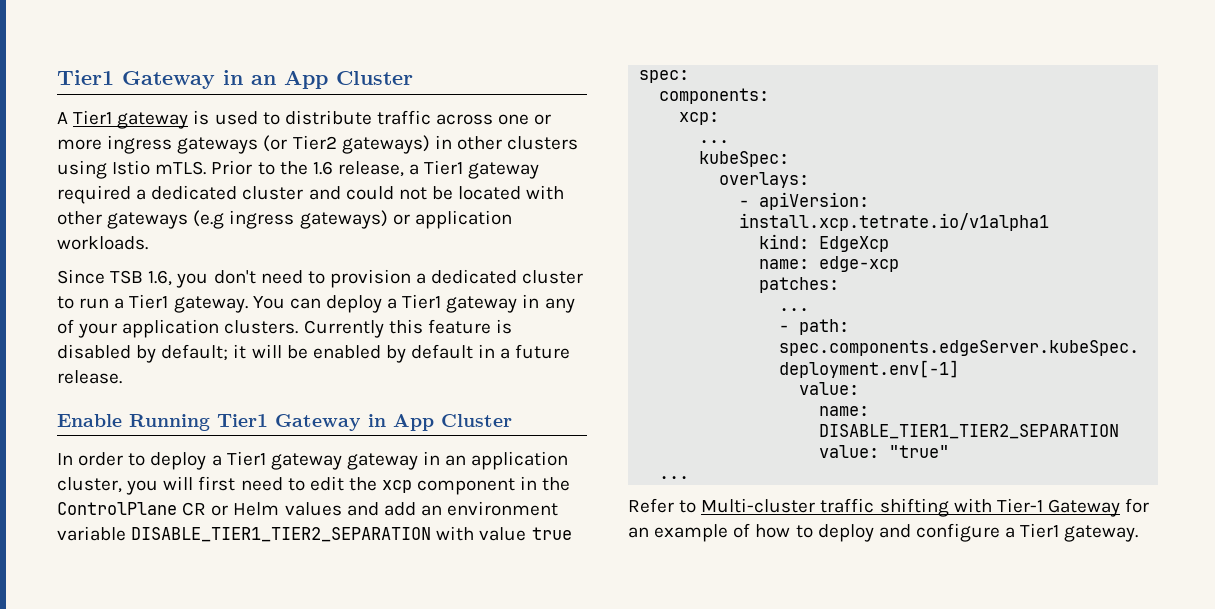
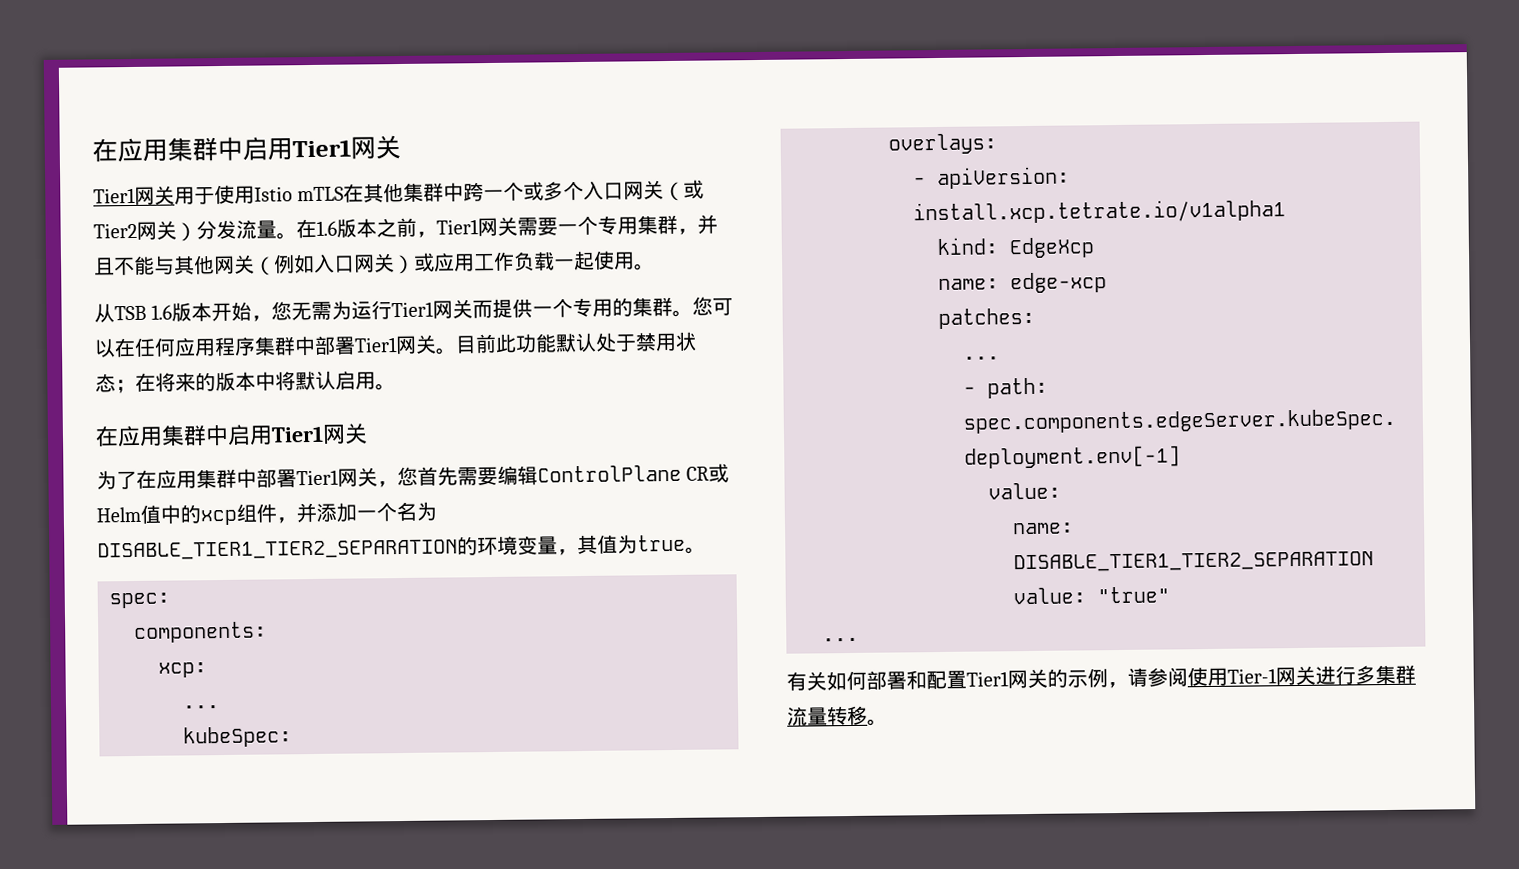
[57,70,413,89] [57,110,552,129] [57,135,579,154] [57,160,540,179] [57,185,565,204] [57,210,512,229] [57,236,148,250] [57,269,584,288] [57,294,575,313] [57,319,512,338] [57,344,571,363] [57,370,122,384] [57,414,512,431] [57,451,569,470] [57,476,571,495] [57,501,559,516] [57,526,527,542] Tier1 Gateway in an App Cluster // A Tier1 gateway is used to distribute traffic across one or more ingress gateways (or Tier2 gateways) in other clusters using Istio mTLS. Prior to the 1.6 release, a Tier1 gateway required a dedicated cluster and could not be located with other gateways (e.g ingress gateways) or application workloads. // Since TSB 1.6, you don't need to provision a dedicated cluster to run a Tier1 gateway. You can deploy a Tier1 gateway in any of your application clusters. Currently this feature is disabled by default; it will be enabled by default in a future release. // Enable Running Tier1 Gateway in App Cluster // In order to deploy a Tier1 gateway gateway in an application cluster, you will first need to edit the xcp component in the ControlPlane CR or Helm values and add an environment variable DISABLE_TIER1_TIER2_SEPARATION with value -> [92,134,401,163] [93,179,705,205] [93,214,718,242] [93,250,655,276] [94,296,734,323] [94,331,697,358] [95,370,396,394] [95,423,368,448] [96,463,730,490] [96,501,437,526] [97,534,638,561] 在应用集群中启用Tier1网关 // Tier1网关用于使用Istio mTLS在其他集群中跨一个或多个入口网关（或Tier2网关）分发流量。在1.6版本之前，Tier1网关需要一个专用集群，并且不能与其他网关（例如入口网关）或应用工作负载一起使用。 // 从TSB 1.6版本开始，您无需为运行Tier1网关而提供一个专用的集群。您可以在任何应用程序集群中部署Tier1网关。目前此功能默认处于禁用状态；在将来的版本中将默认启用。 // 在应用集群中启用Tier1网关 // 为了在应用集群中部署Tier1网关，您首先需要编辑ControlPlane CR或Helm值中的xcp组件，并添加一个名为DISABLE_TIER1_TIER2_SEPARATION的环境变量，其值为
(572, 533) none -> [685,546,706,554] 。
[628,498,1150,517] [628,523,1139,542] Refer to Multi-cluster traffic shifting with Tier-1 Gateway for an example of how to deploy and configure a Tier1 gateway. -> [786,664,1416,691] [787,705,888,726] 有关如何部署和配置Tier1网关的示例，请参阅使用Tier-1网关进行多集群流量转移。

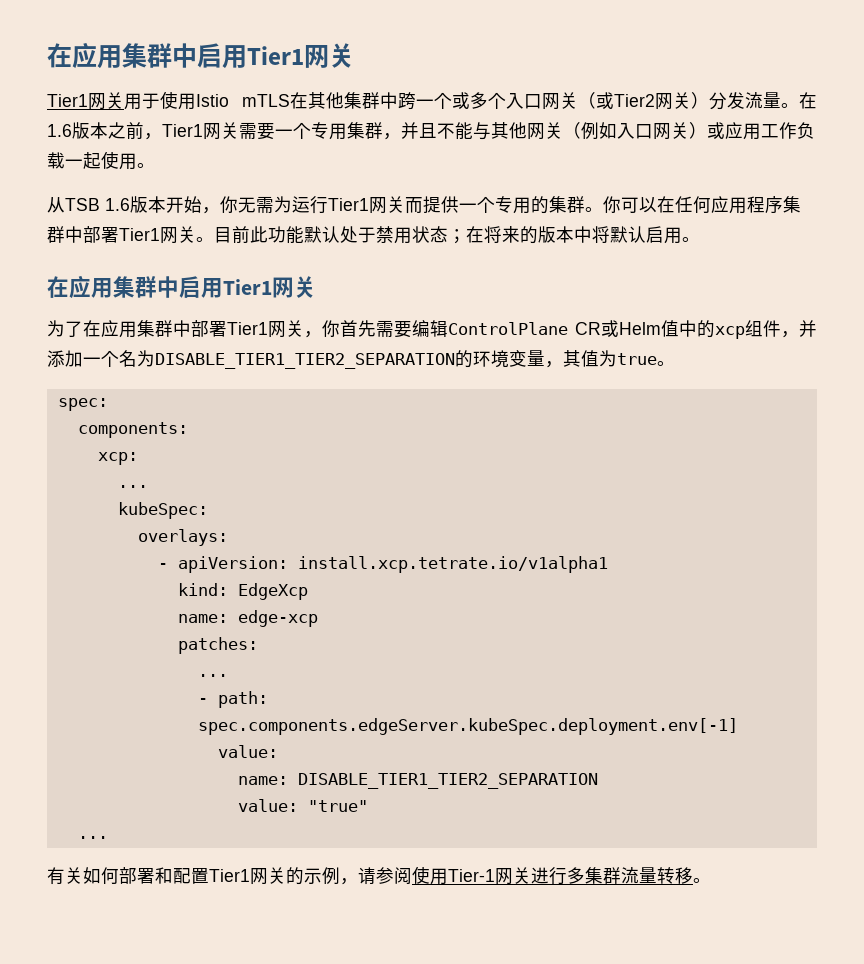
[271,301,293,321] 您 -> [220,196,238,213] 你
[692,296,714,316] 您 -> [603,196,621,213] 你
[397,466,418,487] 您 -> [322,320,340,337] 你

